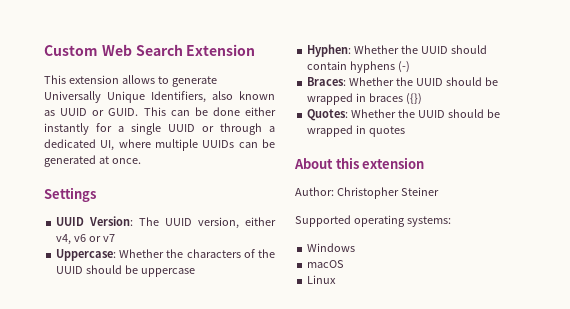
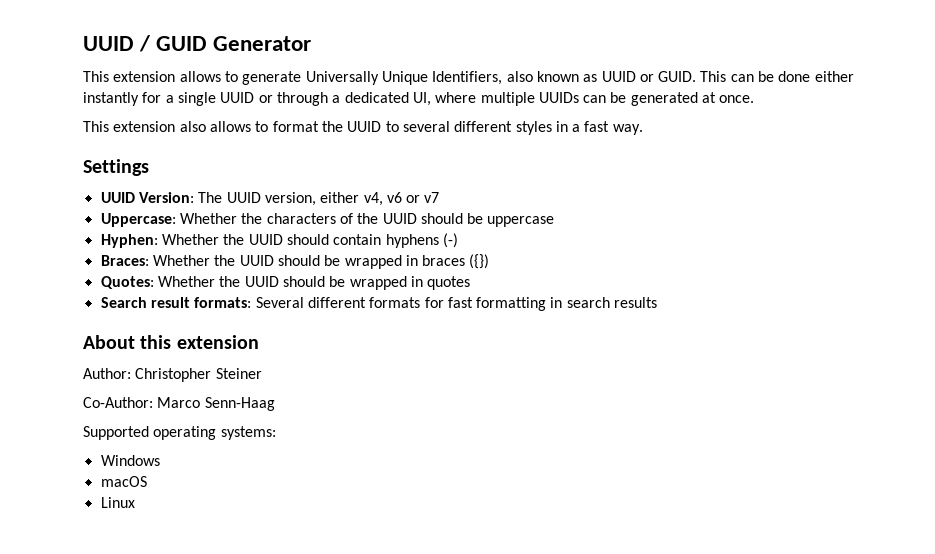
[44,44,256,56] Custom Web Search Extension -> [83,35,312,52] UUID / GUID Generator
(141, 161) none -> [83,121,643,135] // This extension also allows to format the UUID to several different styles in a fast way.
(406, 131) none -> [100,297,658,311] // Search result formats: Several different formats for fast formatting in search results
(439, 191) none -> [83,397,275,411] // Co-Author: Marco Senn-Haag

